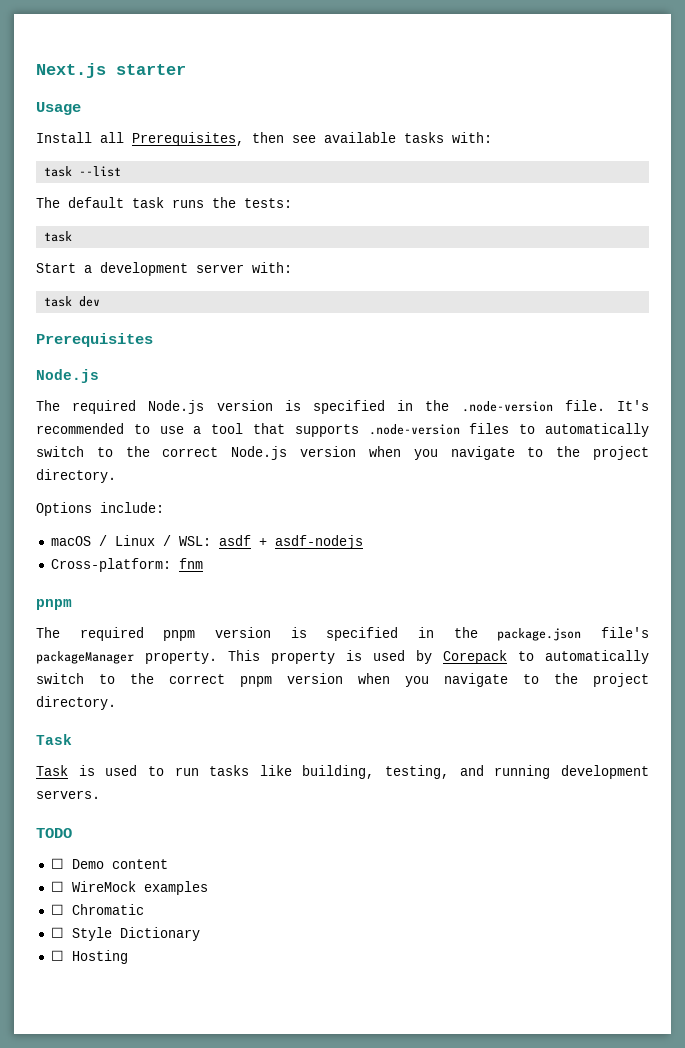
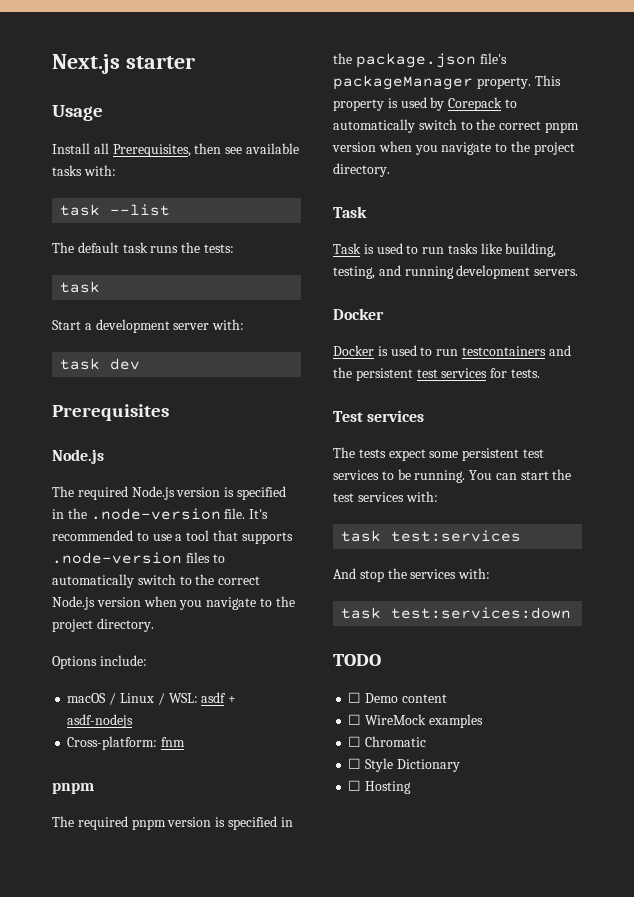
(100, 794) none -> [333,308,384,320] [333,345,571,356] [333,367,540,381] [333,410,425,422] [333,447,544,461] [333,469,572,483] [333,491,438,502] [341,530,522,542] [333,568,491,582] [341,607,572,619] // Docker // Docker is used to run testcontainers and the persistent test services for tests. // Test services // The tests expect some persistent test services to be running. You can start the test services with: // task test:services // And stop the services with: // task test:services:down

